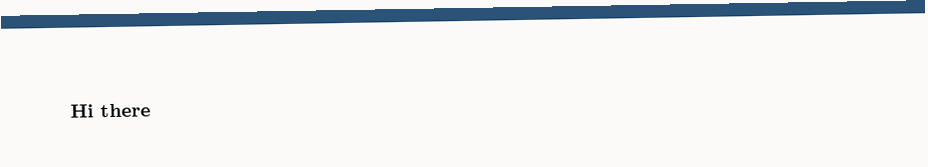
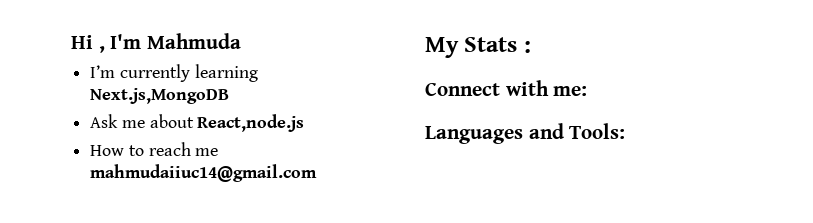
[100,103,151,118] there -> [98,33,241,53] [90,64,258,82] [90,88,230,104] [90,114,305,132] [90,142,219,156] [90,164,318,182] [425,37,531,58] [425,80,588,96] [425,123,626,144] , I'm Mahmuda // I’m currently learning Next.js,MongoDB // Ask me about React,node.js // How to reach me mahmudaiiuc14@gmail.com // My Stats : // Connect with me: // Languages and Tools:

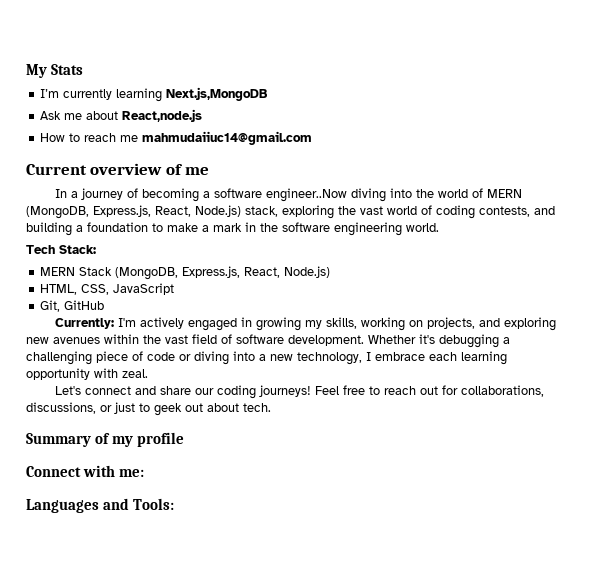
[71,33,241,53] Hi , I'm Mahmuda -> [26,64,83,78] My Stats
[425,37,531,58] My Stats : -> [26,163,210,175] [54,188,522,202] [26,205,555,219] [26,222,439,236] [26,245,96,254] [40,266,331,280] [40,283,175,295] [40,300,105,312] [54,317,556,331] [26,334,510,348] [26,351,507,365] [26,368,148,380] [54,385,544,399] [26,402,271,416] [26,432,184,447] Current overview of me // In a journey of becoming a software engineer..Now diving into the world of MERN (MongoDB, Express.js, React, Node.js) stack, exploring the vast world of coding contests, and building a foundation to make a mark in the software engineering world. // Tech Stack: // MERN Stack (MongoDB, Express.js, React, Node.js) // HTML, CSS, JavaScript // Git, GitHub // Currently: I'm actively engaged in growing my skills, working on projects, and exploring new avenues within the vast field of software development. Whether it's debugging a challenging piece of code or diving into a new technology, I embrace each learning opportunity with zeal. // Let's connect and share our coding journeys! Feel free to reach out for collaborations, discussions, or just to geek out about tech. // Summary of my profile

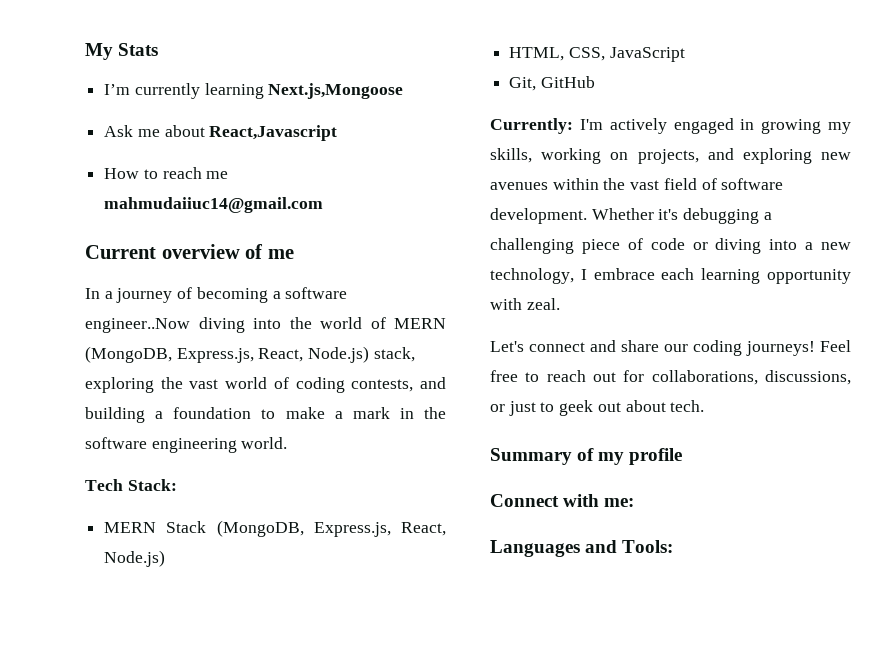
[166,87,269,101] Next.js,MongoDB -> [268,83,404,99] Next.js,Mongoose
[122,109,203,122] React,node.js -> [209,125,338,141] React,Javascript

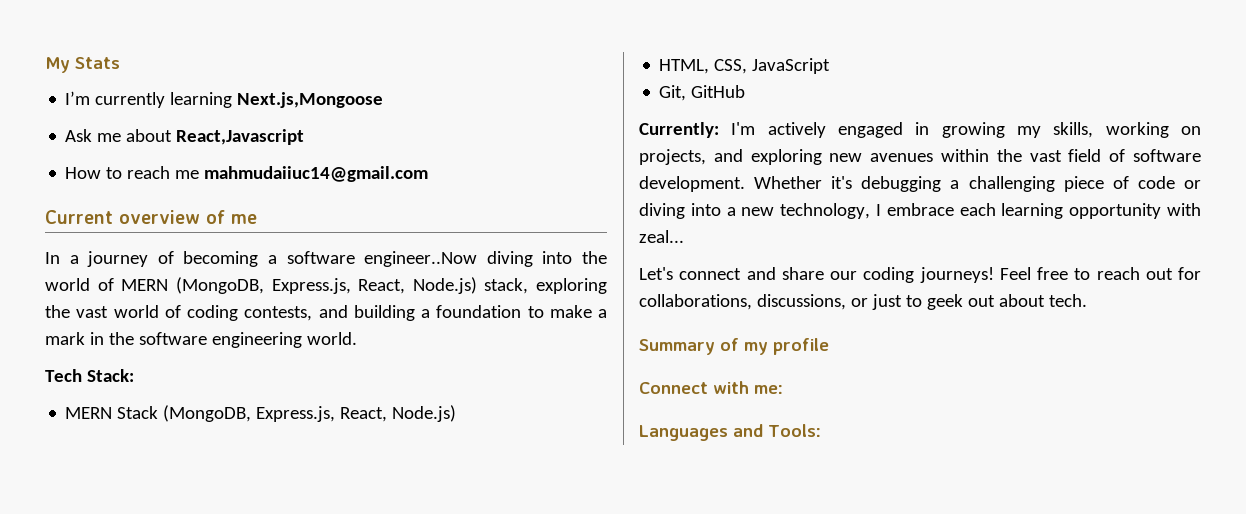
[526,298,560,310] zeal. -> [639,230,684,243] zeal...

